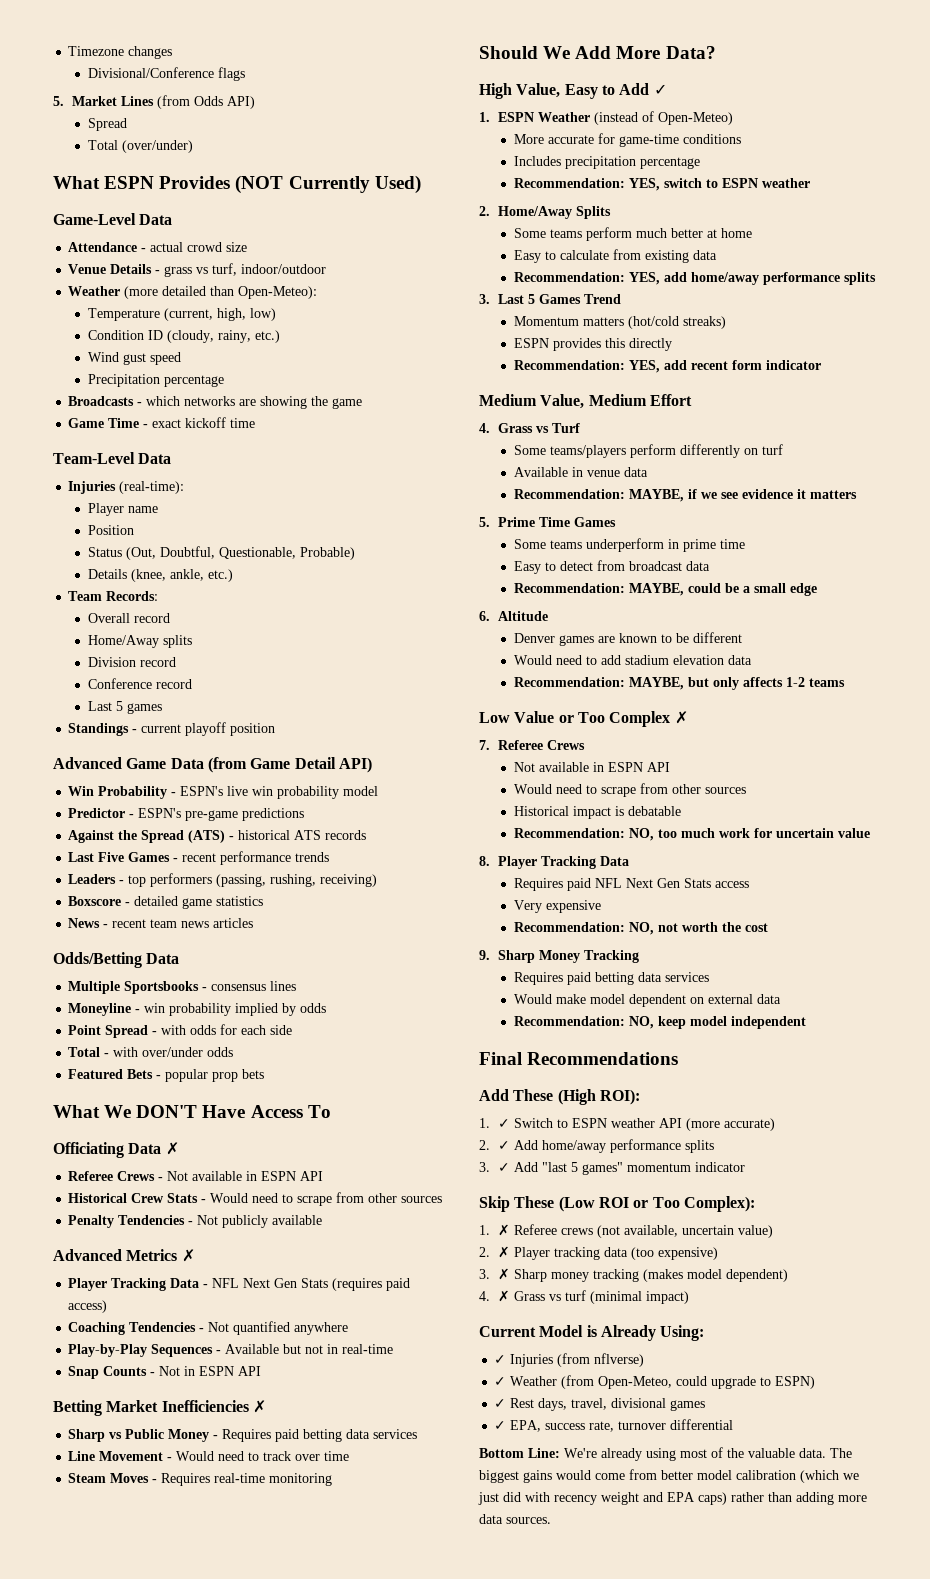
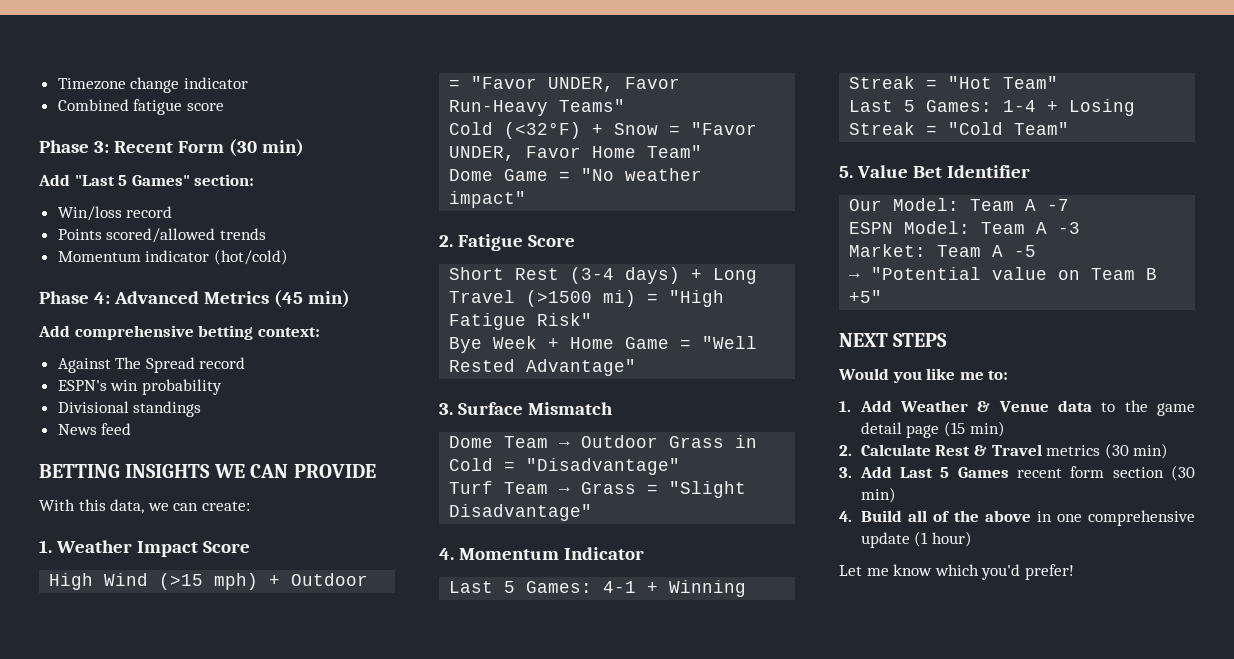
[128,46,173,59] [87,67,245,81] [53,95,256,109] [87,118,127,131] [87,140,193,153] [53,175,421,194] [53,213,173,225] [68,242,248,252] [68,263,327,277] [68,286,318,299] [87,308,276,321] [87,330,280,343] [87,352,181,365] [87,374,224,387] [68,396,363,409] [68,417,256,428] [53,452,172,464] [68,481,185,494] [87,503,158,516] [87,525,134,535] [87,546,355,560] [87,569,233,582] [68,591,159,601] [87,613,170,623] [87,635,192,648] [87,657,176,667] [87,678,192,689] [87,701,162,714] [68,722,276,736] [53,757,372,773] [68,786,379,799] [68,808,305,821] [68,830,367,843] [68,851,330,865] [68,873,378,887] [68,896,264,909] [68,918,254,928] [53,952,180,968] [68,981,297,994] [68,1003,327,1016] [68,1024,293,1038] [68,1047,234,1057] [68,1069,265,1082] [53,1105,331,1118] [53,1142,179,1158] [68,1171,324,1181] [68,1192,443,1206] [68,1215,323,1228] [53,1249,195,1262] [68,1278,411,1291] [68,1300,108,1313] [68,1321,349,1335] [68,1344,394,1357] [68,1366,262,1379] [53,1400,266,1416] [68,1429,418,1442] [68,1451,350,1461] [68,1473,333,1486] [479,46,716,59] [479,83,667,99] [479,111,734,125] [513,133,741,147] [513,156,700,169] [513,178,810,191] [479,206,612,219] [513,227,752,241] [513,249,717,263] [513,272,876,285] [479,294,490,304] changes // Divisional/Conference flags // 5. Market Lines (from Odds API) // Spread // Total (over/under) // What ESPN Provides (NOT Currently Used) // Game-Level Data // Attendance - actual crowd size // Venue Details - grass vs turf, indoor/outdoor // Weather (more detailed than Open-Meteo): // Temperature (current, high, low) // Condition ID (cloudy, rainy, etc.) // Wind gust speed // Precipitation percentage // Broadcasts - which networks are showing the game // Game Time - exact kickoff time // Team-Level Data // Injuries (real-time): // Player name // Position // Status (Out, Doubtful, Questionable, Probable) // Details (knee, ankle, etc.) // Team Records: // Overall record // Home/Away splits // Division record // Conference record // Last 5 games // Standings - current playoff position // Advanced Game Data (from Game Detail API) // Win Probability - ESPN's live win probability model // Predictor - ESPN's pre-game predictions // Against the Spread (ATS) - historical ATS records // Last Five Games - recent performance trends // Leaders - top performers (passing, rushing, receiving) // Boxscore - detailed game statistics // News - recent team news articles // Odds/Betting Data // Multiple Sportsbooks - consensus lines // Moneyline - win probability implied by odds // Point Spread - with odds for each side // Total - with over/under odds // Featured Bets - popular prop bets // What We DON'T Have Access To // Officiating Data ✗ // Referee Crews - Not available in ESPN API // Historical Crew Stats - Would need to scrape from other sources // Penalty Tendencies - Not publicly available // Advanced Metrics ✗ // Player Tracking Data - NFL Next Gen Stats (requires paid access) // Coaching Tendencies - Not quantified anywhere // Play-by-Play Sequences - Available but not in real-time // Snap Counts - Not in ESPN API // Betting Market Inefficiencies ✗ // Sharp vs Public Money - Requires paid betting data services // Line Movement - Would need to track over time // Steam Moves - Requires real-time monitoring // Should We Add More Data? // High Value, Easy to Add ✓ // 1. ESPN Weather (instead of Open-Meteo) // More accurate for game-time conditions // Includes precipitation percentage // Recommendation: YES, switch to ESPN weather // 2. Home/Away Splits // Some teams perform much better at home // Easy to calculate from existing data // Recommendation: YES, add home/away performance splits // 3. -> [130,77,248,93] [57,99,224,115] [39,139,304,157] [38,174,255,186] [57,206,173,221] [57,228,266,243] [57,249,288,265] [39,290,350,308] [38,325,320,340] [57,357,246,373] [57,379,222,395] [57,401,202,417] [57,423,132,435] [39,464,376,478] [39,499,250,514] [39,540,250,557] [49,573,369,590] [449,76,681,92] [449,99,626,116] [449,122,758,139] [449,145,703,161] [449,168,703,181] [449,191,527,208] [439,234,575,251] [449,267,758,284] [449,290,725,307] [449,313,593,330] [449,336,758,353] [449,359,637,376] [439,402,613,415] [449,435,758,448] [449,458,681,475] [449,481,747,498] [449,504,593,521] [439,547,644,560] [449,580,747,597] [849,76,1059,89] [849,99,1136,116] [849,122,1070,135] [839,165,1030,178] [849,198,1070,211] [849,221,1081,234] [849,244,1037,257] [849,267,1158,280] [849,290,883,303] [839,333,948,347] [838,368,1009,383] [839,400,1195,416] [860,421,1005,438] [839,443,1169,459] [839,466,892,478] change indicator // Combined fatigue score // Phase 3: Recent Form (30 min) // Add "Last 5 Games" section: // Win/loss record // Points scored/allowed trends // Momentum indicator (hot/cold) // Phase 4: Advanced Metrics (45 min) // Add comprehensive betting context: // Against The Spread record // ESPN's win probability // Divisional standings // News feed // BETTING INSIGHTS WE CAN PROVIDE // With this data, we can create: // 1. Weather Impact Score // High Wind (>15 mph) + Outdoor = "Favor UNDER, Favor Run-Heavy Teams" // Cold (<32°F) + Snow = "Favor UNDER, Favor Home Team" // Dome Game = "No weather impact" // 2. Fatigue Score // Short Rest (3-4 days) + Long Travel (>1500 mi) = "High Fatigue Risk" // Bye Week + Home Game = "Well Rested Advantage" // 3. Surface Mismatch // Dome Team → Outdoor Grass in Cold = "Disadvantage" // Turf Team → Grass = "Slight Disadvantage" // 4. Momentum Indicator // Last 5 Games: 4-1 + Winning Streak = "Hot Team" // Last 5 Games: 1-4 + Losing Streak = "Cold Team" // 5. Value Bet Identifier // Our Model: Team A -7 // ESPN Model: Team A -3 // Market: Team A -5 // → "Potential value on Team B +5" // NEXT STEPS // Would you like me to: // 1. Add Weather & Venue data to the game detail page (15 min) // 2. Calculate Rest & Travel metrics (30 min) // 3. Add
[584,294,622,304] [513,316,726,329] [513,338,672,351] [513,360,821,373] [479,394,692,409] [479,423,581,433] [513,444,783,458] [513,467,648,477] [513,489,857,502] [479,517,617,527] [513,538,745,552] [513,560,710,574] [513,583,817,596] [479,611,549,621] [513,632,742,646] [513,655,752,665] [513,677,845,690] [479,711,688,727] [479,740,586,750] [513,762,670,772] [513,783,746,797] [513,806,681,819] [513,828,870,841] [479,856,630,869] [513,878,749,891] [513,900,601,913] [513,922,768,935] [479,950,640,963] [513,972,709,985] [513,994,781,1007] [513,1016,806,1029] [479,1052,679,1065] [479,1089,640,1105] [479,1118,776,1131] [479,1139,715,1153] [479,1162,746,1175] [479,1196,755,1212] [479,1224,774,1238] [479,1246,719,1260] [479,1268,789,1282] [479,1290,690,1304] [479,1325,705,1341] [494,1353,645,1367] [494,1375,816,1389] [494,1398,706,1411] [494,1419,734,1432] [479,1447,852,1461] [479,1469,859,1483] [478,1492,867,1505] [479,1514,551,1524] Trend // Momentum matters (hot/cold streaks) // ESPN provides this directly // Recommendation: YES, add recent form indicator // Medium Value, Medium Effort // 4. Grass vs Turf // Some teams/players perform differently on turf // Available in venue data // Recommendation: MAYBE, if we see evidence it matters // 5. Prime Time Games // Some teams underperform in prime time // Easy to detect from broadcast data // Recommendation: MAYBE, could be a small edge // 6. Altitude // Denver games are known to be different // Would need to add stadium elevation data // Recommendation: MAYBE, but only affects 1-2 teams // Low Value or Too Complex ✗ // 7. Referee Crews // Not available in ESPN API // Would need to scrape from other sources // Historical impact is debatable // Recommendation: NO, too much work for uncertain value // 8. Player Tracking Data // Requires paid NFL Next Gen Stats access // Very expensive // Recommendation: NO, not worth the cost // 9. Sharp Money Tracking // Requires paid betting data services // Would make model dependent on external data // Recommendation: NO, keep model independent // Final Recommendations // Add These (High ROI): // 1. ✓ Switch to ESPN weather API (more accurate) // 2. ✓ Add home/away performance splits // 3. ✓ Add "last 5 games" momentum indicator // Skip These (Low ROI or Too Complex): // 1. ✗ Referee crews (not available, uncertain value) // 2. ✗ Player tracking data (too expensive) // 3. ✗ Sharp money tracking (makes model dependent) // 4. ✗ Grass vs turf (minimal impact) // Current Model is Already Using: // ✓ Injuries (from nflverse) // ✓ Weather (from Open-Meteo, could upgrade to ESPN) // ✓ Rest days, travel, divisional games // ✓ EPA, success rate, turnover differential // Bottom Line: We're already using most of the valuable data. The biggest gains would come from better model calibration (which we just did with recency weight and EPA caps) rather than adding more data sources. -> [1017,465,1195,481] [860,487,896,503] [839,510,1195,526] [860,531,972,548] [839,564,1074,580] recent form section (30 min) // 4. Build all of the above in one comprehensive update (1 hour) // Let me know which you'd prefer!

